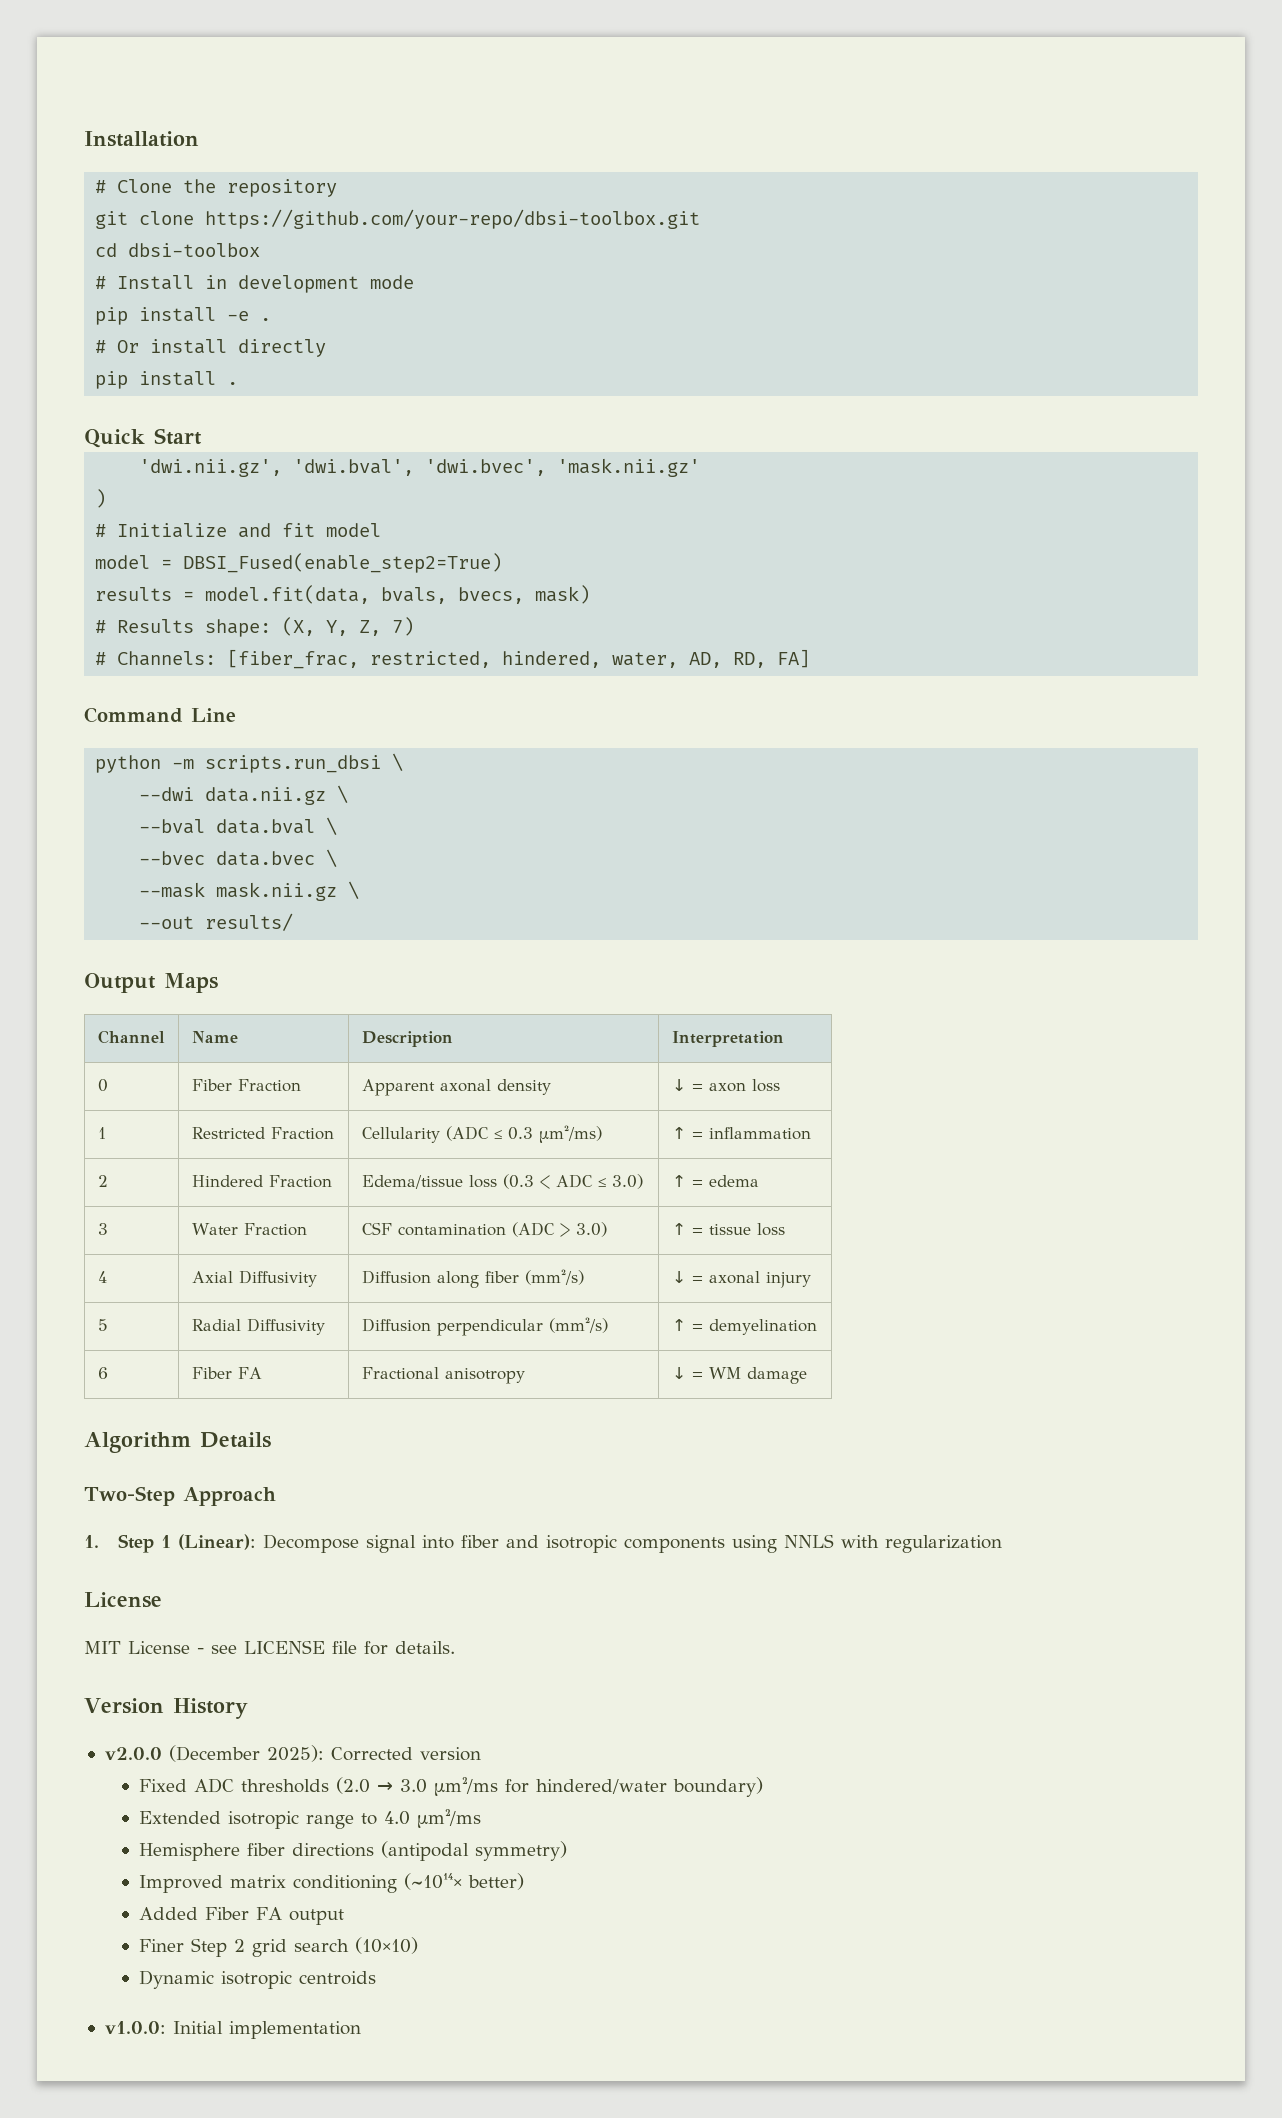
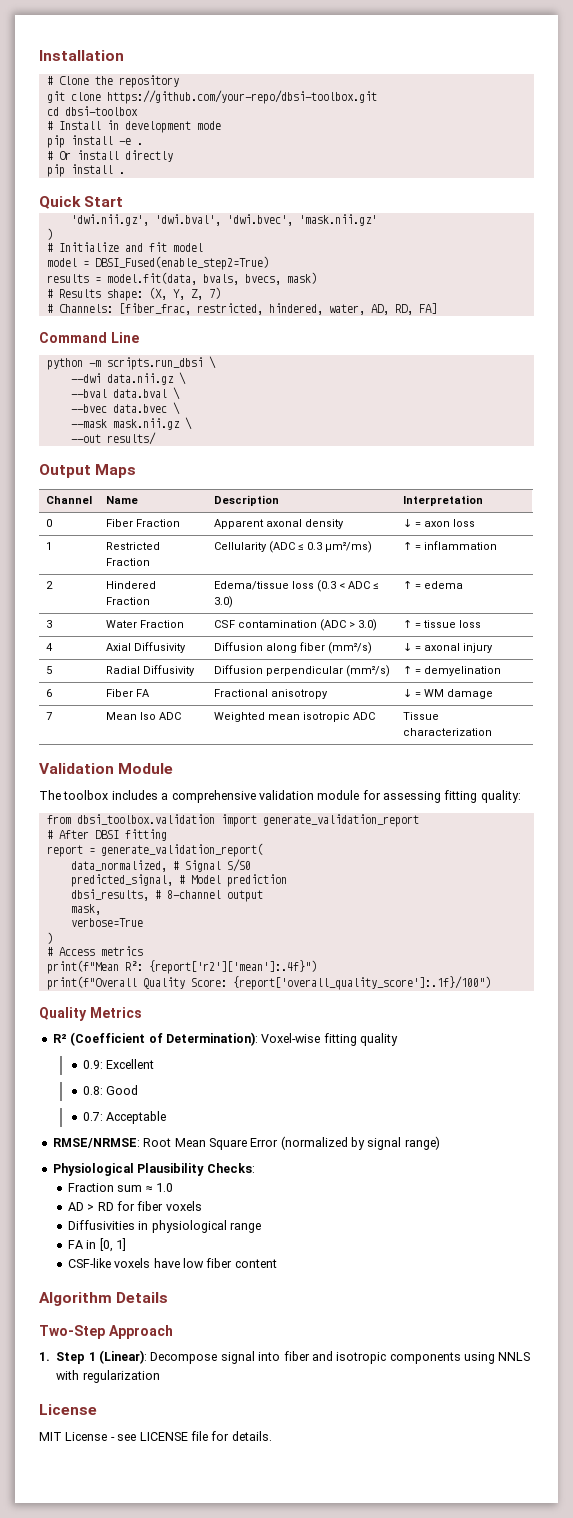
(807, 1375) none -> [45,712,52,720] [105,712,181,720] [213,712,375,722] [402,712,439,720] [402,728,492,736] [39,763,174,774] [39,790,521,803] [46,814,419,827] [46,829,167,841] [46,843,263,857] [70,859,251,872] [70,874,287,887] [70,889,263,902] [70,904,101,915] [70,918,143,927] [46,932,53,944] [46,946,143,956] [46,960,317,974] [46,976,491,990] [39,1007,142,1021] [52,1032,398,1046] [82,1059,155,1069] [82,1085,139,1095] [82,1111,167,1124] [52,1136,440,1150] [52,1163,255,1176] [67,1183,173,1192] [67,1201,202,1211] [67,1220,261,1233] [67,1238,126,1252] [67,1258,277,1268] // 7 | Mean Iso ADC | Weighted mean isotropic ADC | Tissue characterization // Validation Module // The toolbox includes a comprehensive validation module for assessing fitting quality: // from dbsi_toolbox.validation import generate_validation_report // # After DBSI fitting // report = generate_validation_report( // data_normalized, # Signal S/S0 // predicted_signal, # Model prediction // dbsi_results, # 8-channel output // mask, // verbose=True // ) // # Access metrics // print(f"Mean R²: {report['r2']['mean']:.4f}") // print(f"Overall Quality Score: {report['overall_quality_score']:.1f}/100") // Quality Metrics // R² (Coefficient of Determination): Voxel-wise fitting quality // 0.9: Excellent // 0.8: Good // 0.7: Acceptable // RMSE/NRMSE: Root Mean Square Error (normalized by signal range) // Physiological Plausibility Checks: // Fraction sum ≈ 1.0 // AD > RD for fiber voxels // Diffusivities in physiological range // FA in [0, 1] // CSF-like voxels have low fiber content
[84,1698,248,1719] [104,1745,481,1762] [139,1776,764,1797] [139,1808,482,1829] [139,1841,568,1861] [139,1873,525,1893] [139,1907,345,1925] [139,1937,419,1957] [139,1970,377,1989] [104,2021,361,2039] // Version History // v2.0.0 (December 2025): Corrected version // Fixed ADC thresholds (2.0 → 3.0 µm²/ms for hindered/water boundary) // Extended isotropic range to 4.0 µm²/ms // Hemisphere fiber directions (antipodal symmetry) // Improved matrix conditioning (~10¹⁴× better) // Added Fiber FA output // Finer Step 2 grid search (10×10) // Dynamic isotropic centroids // v1.0.0: Initial implementation -> (272, 1436) none

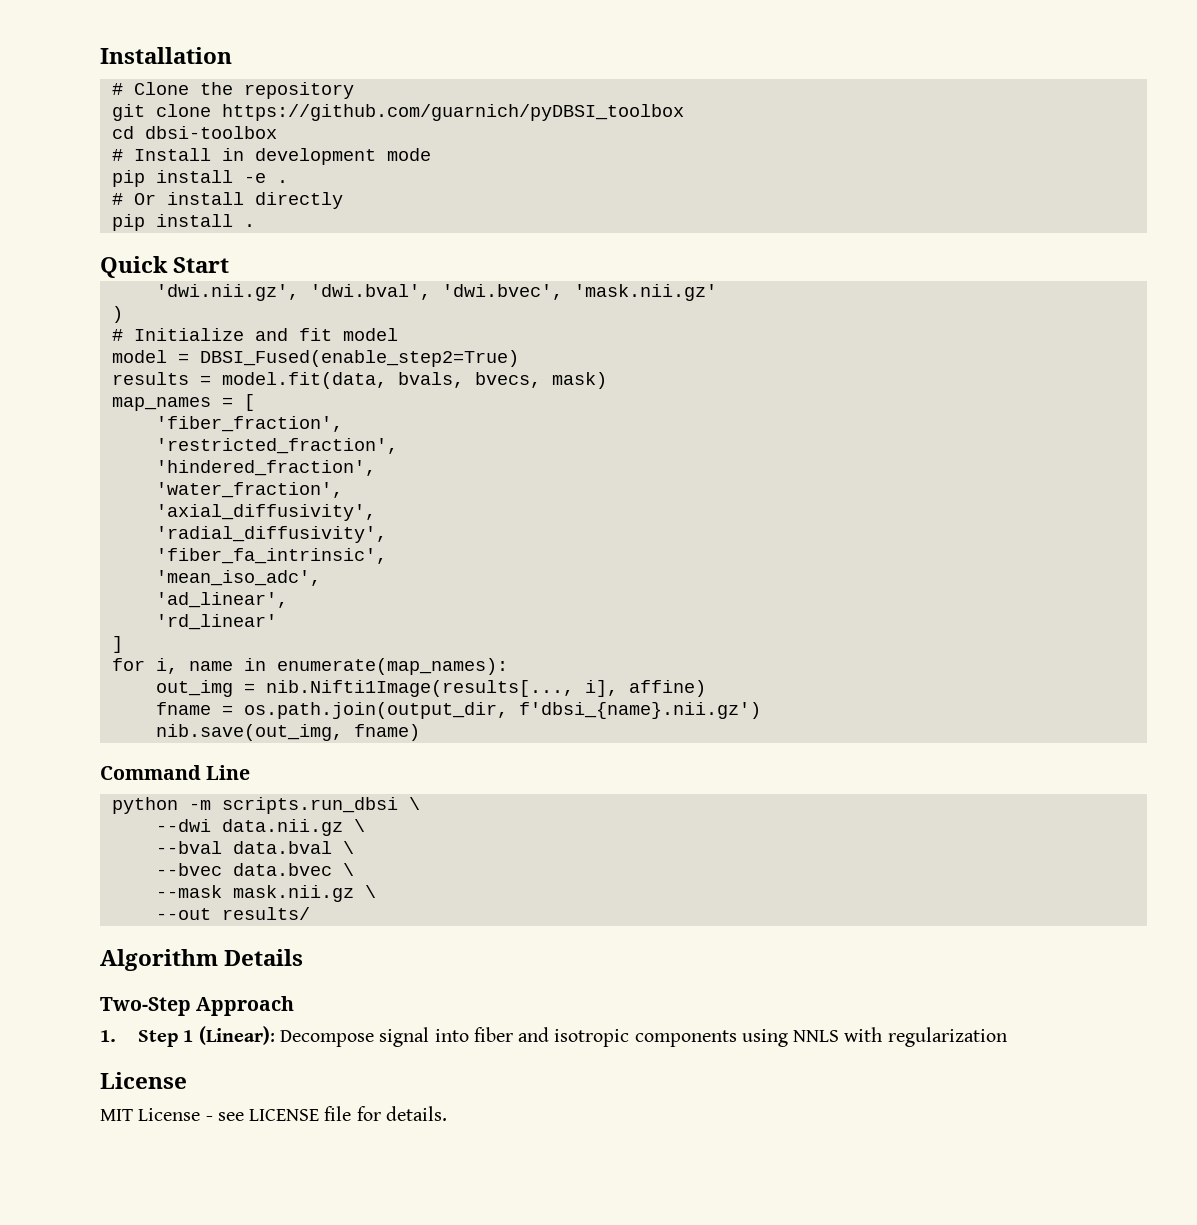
[106,90,377,104] https://github.com/your-repo/dbsi-toolbox.git -> [221,104,684,121] https://github.com/guarnich/pyDBSI_toolbox
[46,287,221,301] [46,303,437,315] # Results shape: (X, Y, Z, 7) // # Channels: [fiber_frac, restricted, hindered, water, AD, RD, FA] -> [111,394,255,411] [155,416,343,432] [155,438,398,454] [155,460,376,476] [155,482,343,498] [155,504,376,521] [155,526,387,543] [155,548,387,564] [155,570,321,586] [155,592,288,608] [155,614,277,630] [111,636,123,653] [111,658,508,675] [155,680,706,697] [155,702,761,719] [155,724,420,741] map_names = [ // 'fiber_fraction', // 'restricted_fraction', // 'hindered_fraction', // 'water_fraction', // 'axial_diffusivity', // 'radial_diffusivity', // 'fiber_fa_intrinsic', // 'mean_iso_adc', // 'ad_linear', // 'rd_linear' // ] // for i, name in enumerate(map_names): // out_img = nib.Nifti1Image(results[..., i], affine) // fname = os.path.join(output_dir, f'dbsi_{name}.nii.gz') // nib.save(out_img, fname)
[39,464,137,478] [45,496,92,504] [105,496,138,504] [213,495,279,506] [402,495,483,506] [45,519,52,527] [105,519,180,527] [213,519,344,529] [402,519,475,527] [45,542,52,550] [105,542,160,550] [105,558,150,566] [213,541,372,553] [402,541,497,550] [45,581,53,589] [105,581,156,589] [105,597,150,605] [213,580,379,592] [213,596,233,608] [402,581,463,589] [45,620,52,628] [105,620,184,628] [213,619,377,631] [402,620,481,628] [45,643,53,651] [105,642,186,653] [213,642,372,654] [402,643,493,653] [45,666,52,674] [105,665,195,676] [213,665,390,677] [402,666,501,676] [45,689,52,697] [105,689,150,697] [213,689,328,699] [402,689,493,699] [45,712,52,720] [105,712,181,720] [213,712,375,722] [402,712,439,720] [402,728,492,736] [39,763,174,774] [39,790,521,803] [46,814,419,827] [46,829,167,841] [46,843,263,857] [70,859,251,872] [70,874,287,887] [70,889,263,902] [70,904,101,915] [70,918,143,927] [46,932,53,944] [46,946,143,956] [46,960,317,974] [46,976,491,990] [39,1007,142,1021] [52,1032,398,1046] [82,1059,155,1069] [82,1085,139,1095] [82,1111,167,1124] [52,1136,440,1150] [52,1163,255,1176] [67,1183,173,1192] [67,1201,202,1211] [67,1220,261,1233] [67,1238,126,1252] [67,1258,277,1268] // Output Maps // Channel | Name | Description | Interpretation // 0 | Fiber Fraction | Apparent axonal density | ↓ = axon loss // 1 | Restricted Fraction | Cellularity (ADC ≤ 0.3 µm²/ms) | ↑ = inflammation // 2 | Hindered Fraction | Edema/tissue loss (0.3 < ADC ≤ 3.0) | ↑ = edema // 3 | Water Fraction | CSF contamination (ADC > 3.0) | ↑ = tissue loss // 4 | Axial Diffusivity | Diffusion along fiber (mm²/s) | ↓ = axonal injury // 5 | Radial Diffusivity | Diffusion perpendicular (mm²/s) | ↑ = demyelination // 6 | Fiber FA | Fractional anisotropy | ↓ = WM damage // 7 | Mean Iso ADC | Weighted mean isotropic ADC | Tissue characterization // Validation Module // The toolbox includes a comprehensive validation module for assessing fitting quality: // from dbsi_toolbox.validation import generate_validation_report // # After DBSI fitting // report = generate_validation_report( // data_normalized, # Signal S/S0 // predicted_signal, # Model prediction // dbsi_results, # 8-channel output // mask, // verbose=True // ) // # Access metrics // print(f"Mean R²: {report['r2']['mean']:.4f}") // print(f"Overall Quality Score: {report['overall_quality_score']:.1f}/100") // Quality Metrics // R² (Coefficient of Determination): Voxel-wise fitting quality // 0.9: Excellent // 0.8: Good // 0.7: Acceptable // RMSE/NRMSE: Root Mean Square Error (normalized by signal range) // Physiological Plausibility Checks: // Fraction sum ≈ 1.0 // AD > RD for fiber voxels // Diffusivities in physiological range // FA in [0, 1] // CSF-like voxels have low fiber content -> (310, 913) none

